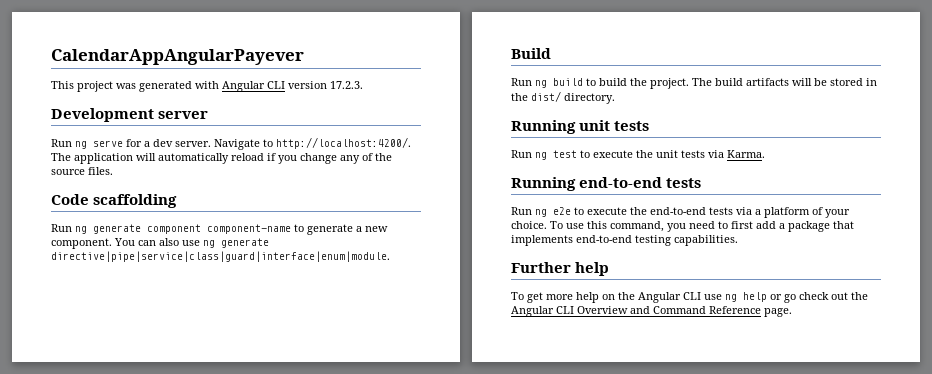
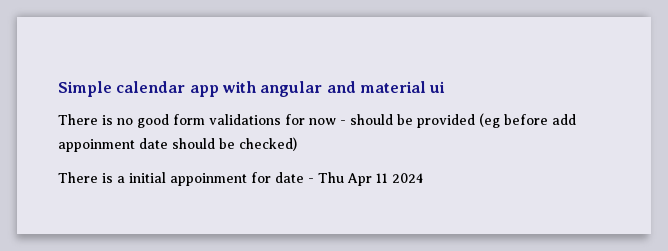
[51,49,304,65] [51,81,363,92] [51,108,209,122] [51,137,411,150] [51,153,392,164] [51,167,113,175] [51,194,178,208] [51,224,388,235] [51,238,269,249] [51,251,390,262] [511,48,551,59] [511,78,877,89] [511,91,615,104] [511,120,650,134] [511,150,765,160] [511,177,702,191] [511,207,850,218] [511,221,854,232] [511,235,738,246] [511,262,610,276] [511,292,868,303] [511,306,792,317] CalendarAppAngularPayever // This project was generated with Angular CLI version 17.2.3. // Development server // Run ng serve for a dev server. Navigate to http://localhost:4200/. The application will automatically reload if you change any of the source files. // Code scaffolding // Run ng generate component component-name to generate a new component. You can also use ng generate directive|pipe|service|class|guard|interface|enum|module. // Build // Run ng build to build the project. The build artifacts will be stored in the dist/ directory. // Running unit tests // Run ng test to execute the unit tests via Karma. // Running end-to-end tests // Run ng e2e to execute the end-to-end tests via a platform of your choice. To use this command, you need to first add a package that implements end-to-end testing capabilities. // Further help // To get more help on the Angular CLI use ng help or go check out the Angular CLI Overview and Command Reference page. -> [58,81,446,97] [58,113,576,128] [58,137,297,152] [58,172,423,186] Simple calendar app with angular and material ui // There is no good form validations for now - should be provided (eg before add appoinment date should be checked) // There is a initial appoinment for date - Thu Apr 11 2024

